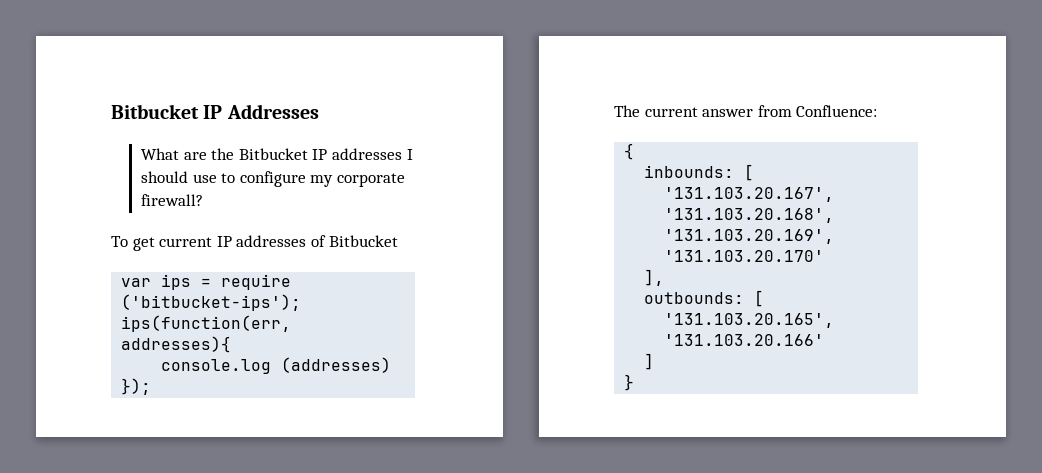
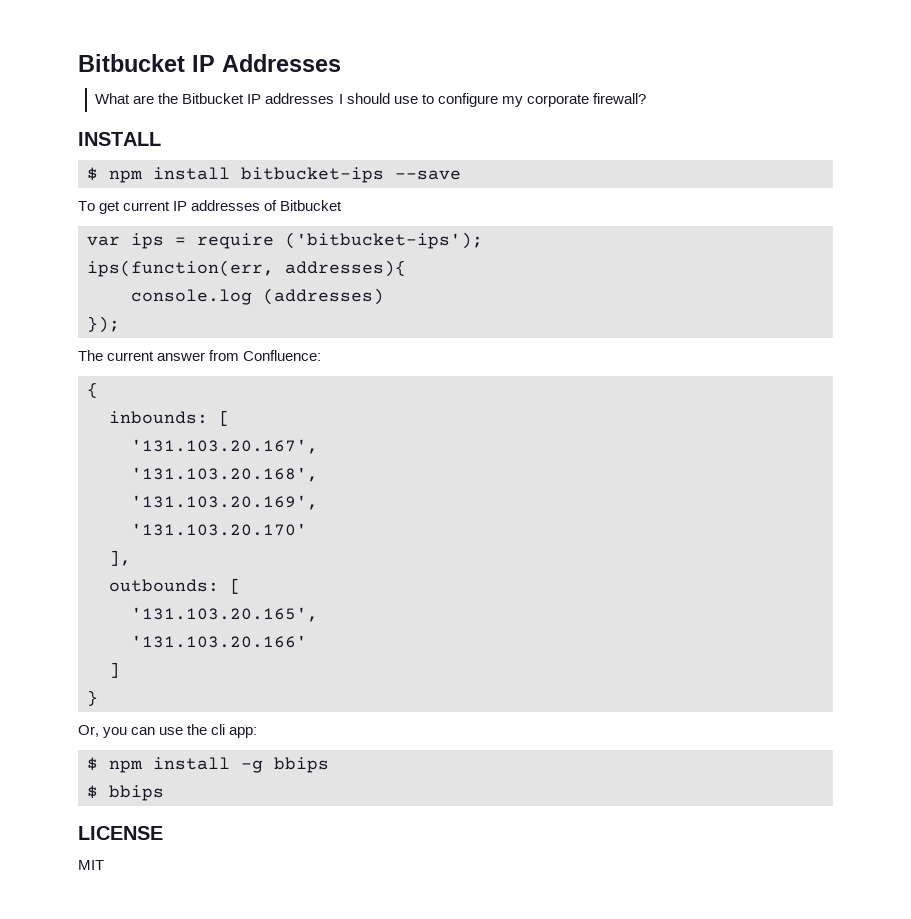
(204, 200) none -> [78,132,161,146] [87,167,461,183] // INSTALL // $ npm install bitbucket-ips --save
(635, 382) none -> [78,724,258,738] [87,757,329,773] [87,785,164,801] [78,826,163,840] [78,860,104,870] // Or, you can use the cli app: // $ npm install -g bbips // $ bbips // LICENSE // MIT

